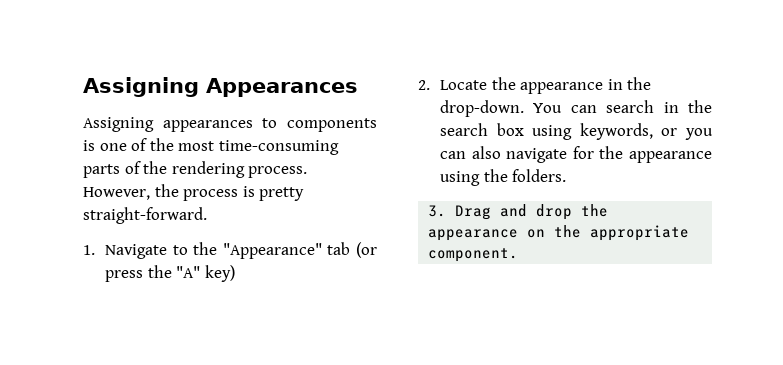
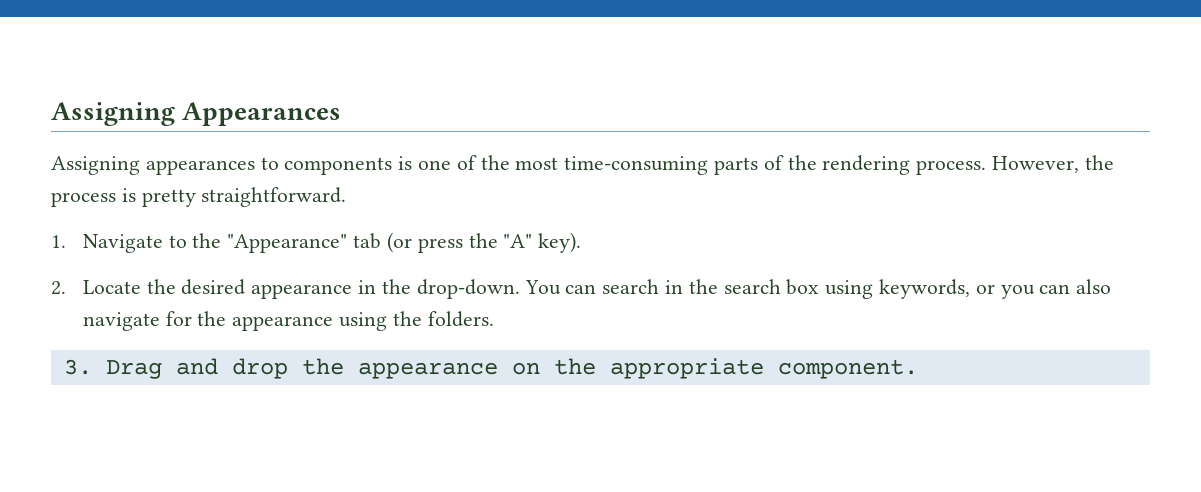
[83,207,207,224] straight-forward. -> [201,187,347,207] straightforward.
[204,265,235,282] key) -> [538,232,582,253] key).
(516, 83) none -> [181,279,246,295] desired

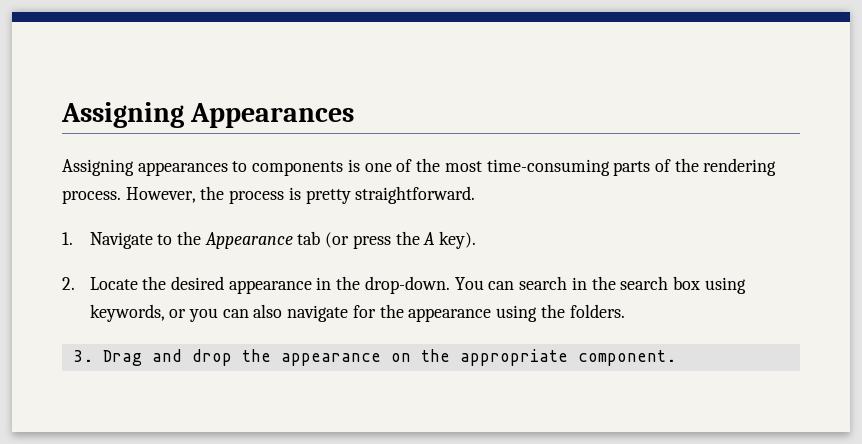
[227,234,348,253] "Appearance" -> [204,232,293,249] Appearance
[503,234,533,248] "A" -> [423,232,436,245] A

